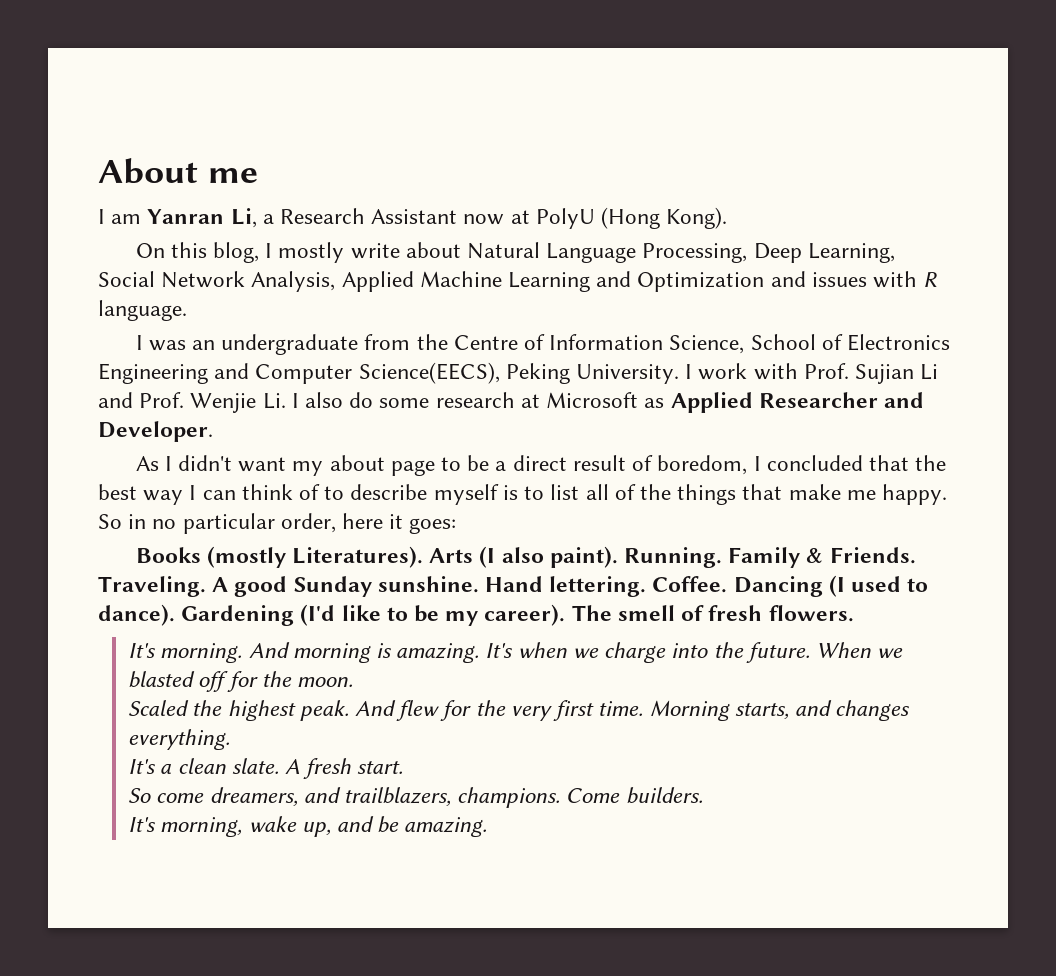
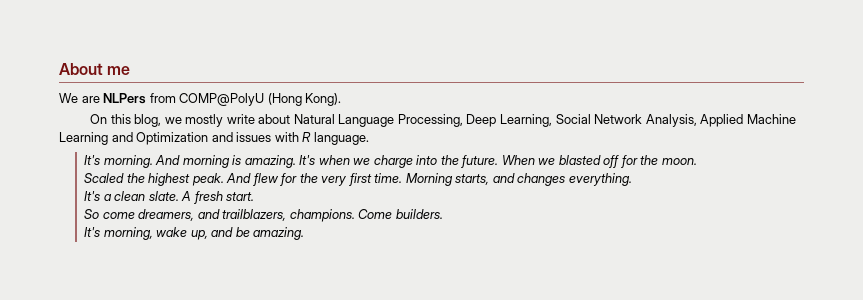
[98,208,595,229] I am Yanran Li, a Research Assistant now at PolyU -> [59,93,265,106] We are NLPers from COMP@PolyU
[265,243,273,258] I -> [164,117,182,124] we
[135,334,951,355] [98,362,939,384] [98,392,924,413] [98,421,213,442] [135,455,947,476] [98,484,947,505] [98,513,457,534] [135,546,916,568] [98,575,929,597] [98,604,854,626] // I was an undergraduate from the Centre of Information Science, School of Electronics Engineering and Computer Science(EECS), Peking University. I work with Prof. Sujian Li and Prof. Wenjie Li. I also do some research at Microsoft as Applied Researcher and Developer. // As I didn't want my about page to be a direct result of boredom, I concluded that the best way I can think of to describe myself is to list all of the things that make me happy. So in no particular order, here it goes: // Books (mostly Literatures). Arts (I also paint). Running. Family & Friends. Traveling. A good Sunday sunshine. Hand lettering. Coffee. Dancing (I used to dance). Gardening (I'd like to be my career). The smell of fresh flowers. -> (369, 138) none

